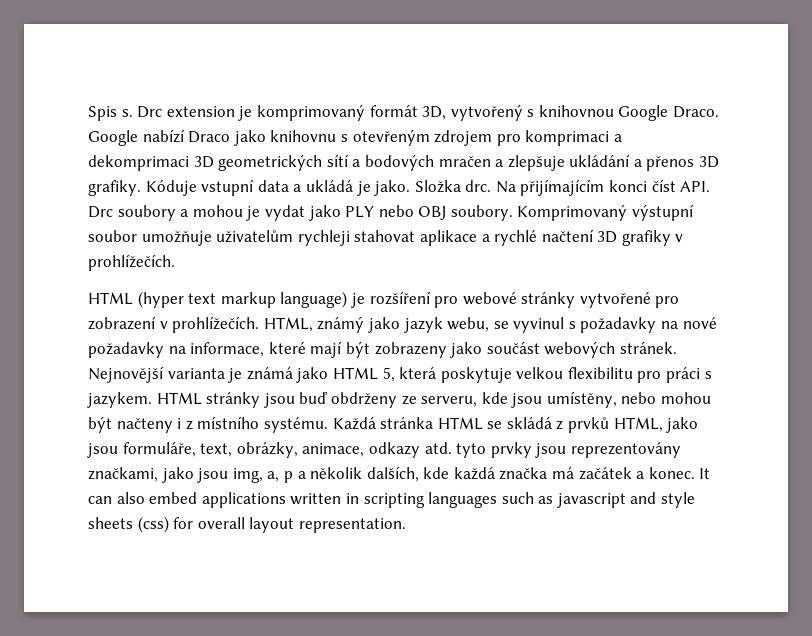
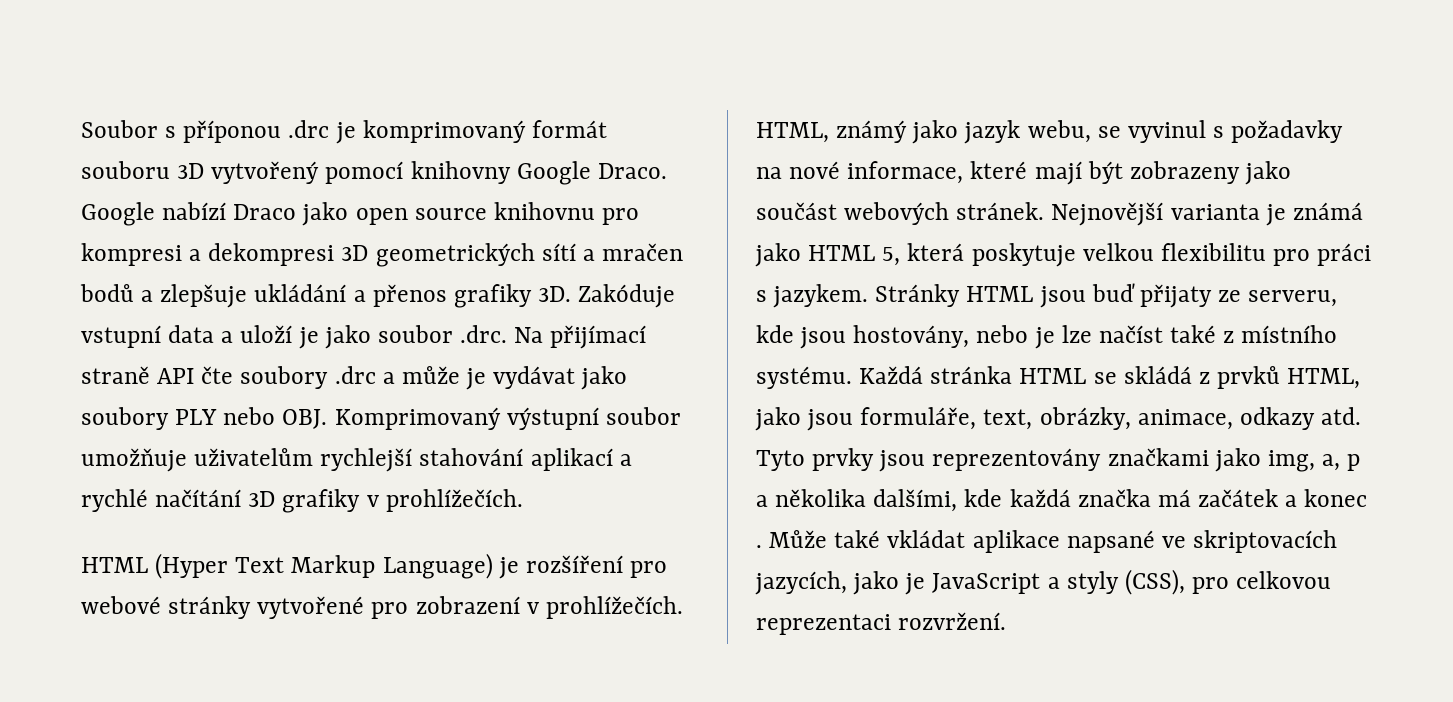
[88,104,614,121] Spis s. Drc extension je komprimovaný formát 3D, vytvořený s knihovnou -> [81,120,607,144] [81,161,511,184] Soubor s příponou .drc je komprimovaný formát souboru 3D vytvořený pomocí knihovny
[270,129,622,146] [88,155,189,171] knihovnu s otevřeným zdrojem pro komprimaci a dekomprimaci -> [355,202,640,225] [81,243,335,266] open source knihovnu pro kompresi a dekompresi
[364,154,491,171] bodových mračen -> [602,243,684,261] [80,284,134,302] mračen bodů
[699,156,720,168] [88,179,711,196] [88,205,513,221] 3D grafiky. Kóduje vstupní data a ukládá je jako. Složka drc. Na přijímajícím konci číst API. Drc soubory a mohou je vydat jako PLY nebo OBJ soubory. -> [453,284,676,308] [81,325,647,349] [81,366,628,390] [81,407,328,430] grafiky 3D. Zakóduje vstupní data a uloží je jako soubor .drc. Na přijímací straně API čte soubory .drc a může je vydávat jako soubory PLY nebo OBJ.
[297,230,477,246] rychleji stahovat aplikace -> [320,448,613,472] rychlejší stahování aplikací
[541,229,594,242] načtení -> [155,489,242,507] načítání
[137,291,348,308] (hyper text markup language) -> [155,553,493,579] (Hyper Text Markup Language)
[88,342,186,358] požadavky na -> (841, 170) none
[156,392,261,408] HTML stránky -> [875,284,1034,307] Stránky HTML
[330,392,397,408] obdrženy -> [1139,284,1212,308] přijaty
[546,391,712,408] [88,416,182,433] umístěny, nebo mohou být načteny i -> [853,325,1217,349] hostovány, nebo je lze načíst také
[456,443,487,458] tyto -> [756,450,805,471] Tyto
[88,467,229,483] značkami, jako jsou -> [1107,448,1261,472] značkami jako
[310,466,419,482] několik dalších, -> [775,489,958,512] několika dalšími,
[648,467,711,479] [88,492,696,508] [88,516,406,533] konec. It can also embed applications written in scripting languages such as javascript and style sheets (css) for overall layout representation. -> [1304,489,1368,507] [756,530,1338,553] [755,569,1332,595] [756,612,1007,635] konec . Může také vkládat aplikace napsané ve skriptovacích jazycích, jako je JavaScript a styly (CSS), pro celkovou reprezentaci rozvržení.

